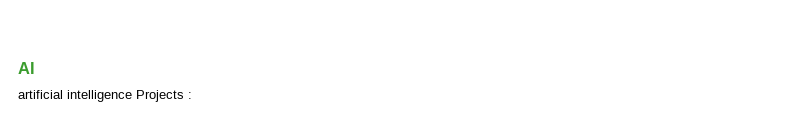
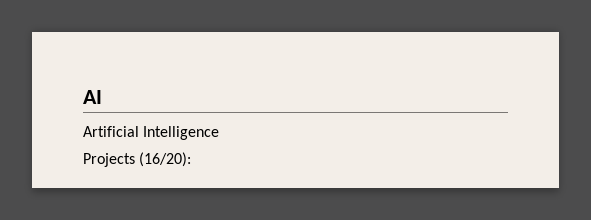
[18,90,192,102] artificial intelligence Projects : -> [83,126,220,140] [83,152,192,167] Artificial Intelligence // Projects (16/20):

